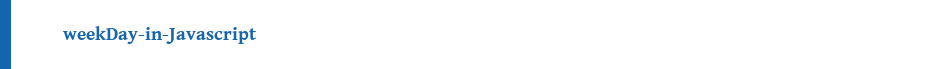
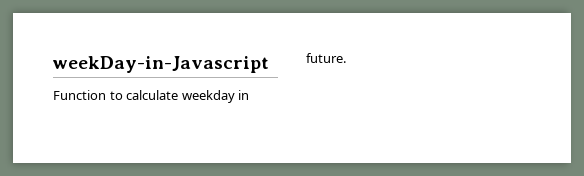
(257, 35) none -> [53,90,250,103] [306,53,346,63] // Function to calculate weekday in future.

